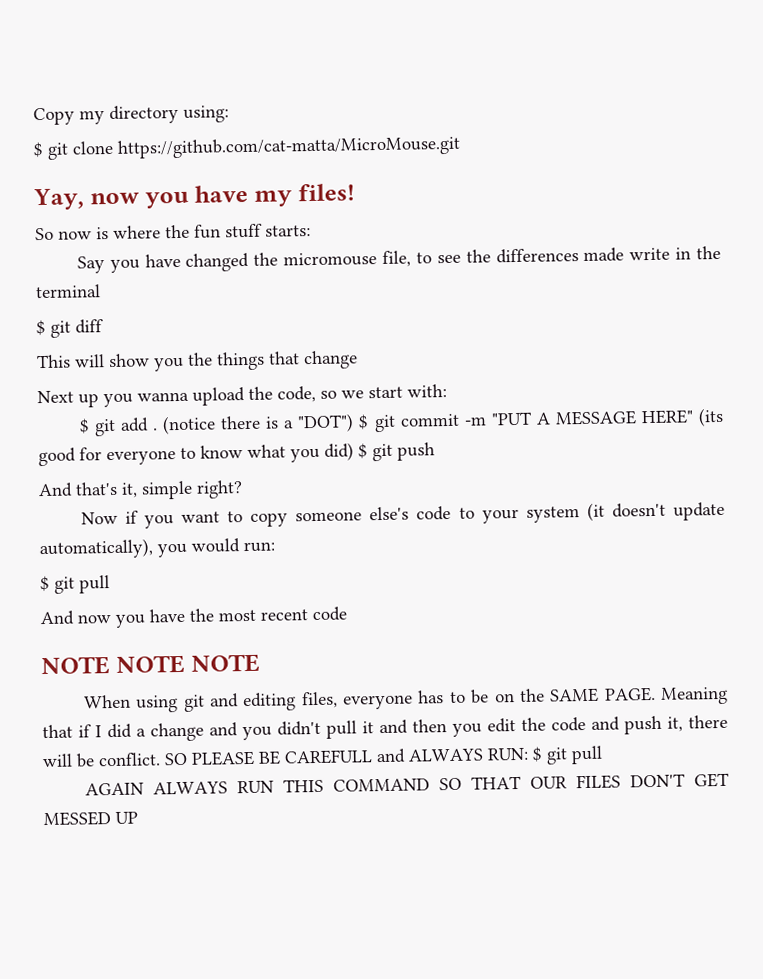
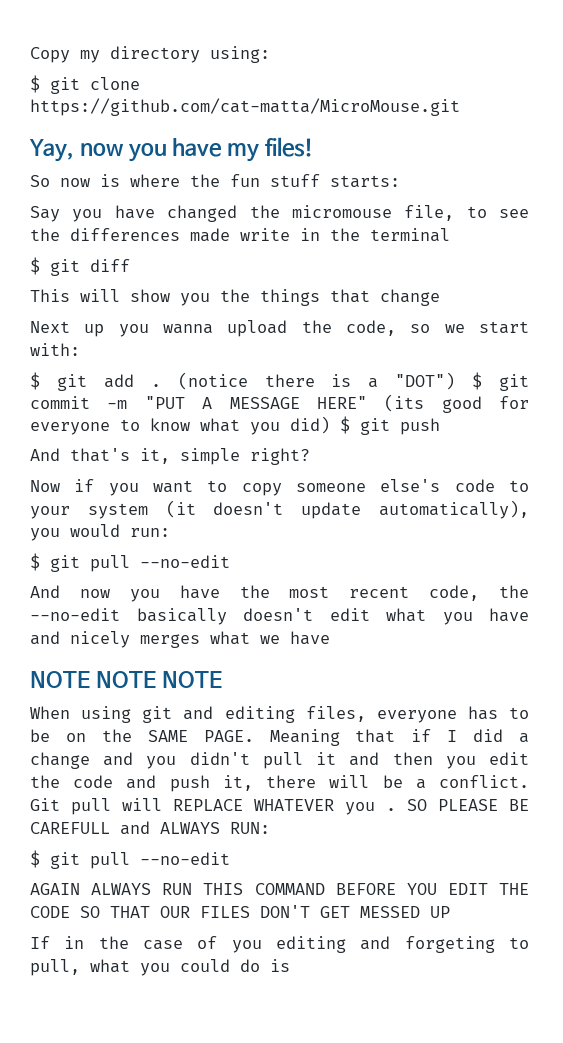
(110, 584) none -> [140,555,230,568] --no-edit
[312,606,347,622] code -> [429,585,529,601] [30,608,529,625] [30,631,330,648] code, the --no-edit basically doesn't edit what you have and nicely merges what we have
[98,752,161,767] conflict. -> [415,775,529,789] [30,798,396,815] a conflict. Git pull will REPLACE WHATEVER you .
[532,745,603,765] $ git pull -> [30,850,230,869] // $ git pull --no-edit
(430, 785) none -> [335,883,529,895] [30,906,70,918] BEFORE YOU EDIT THE CODE
(138, 817) none -> [30,936,529,953] [30,959,290,976] // If in the case of you editing and forgeting to pull, what you could do is

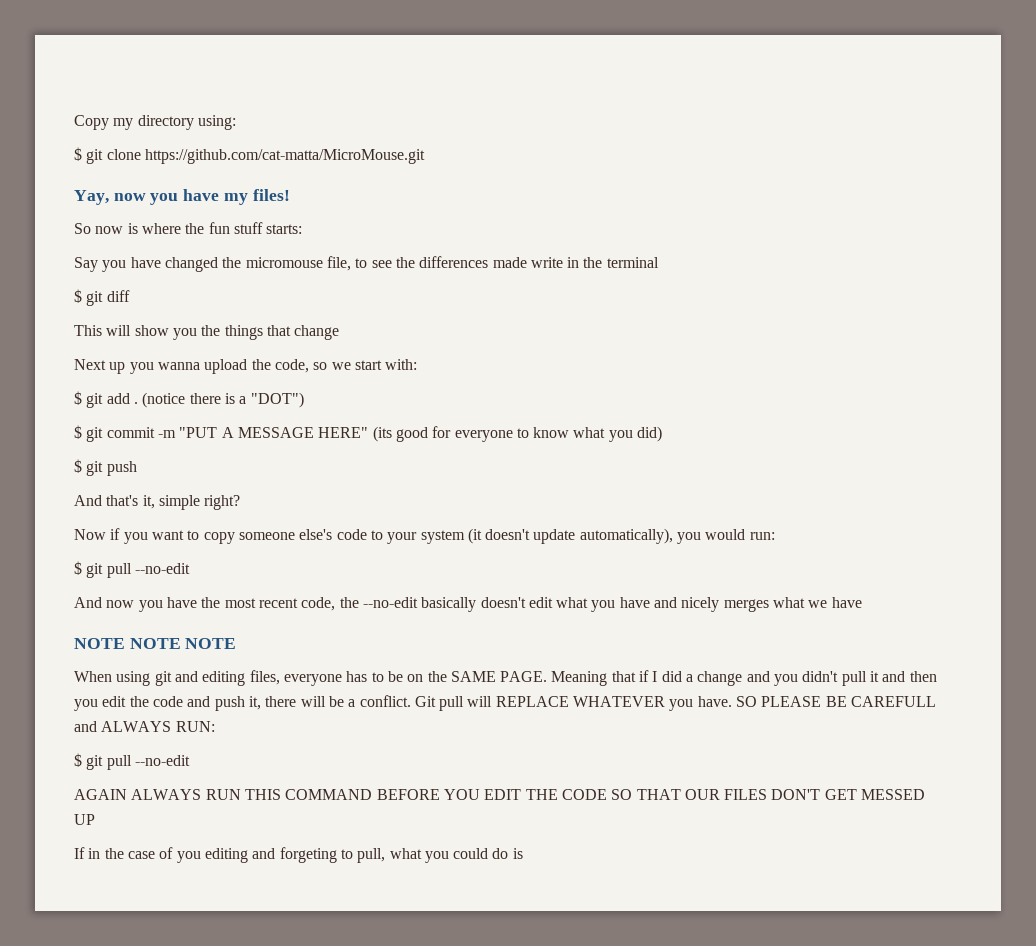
(456, 381) none -> (304, 400) //
(330, 425) none -> (663, 434) //
[386,808,396,811] . -> [697,696,732,707] have.

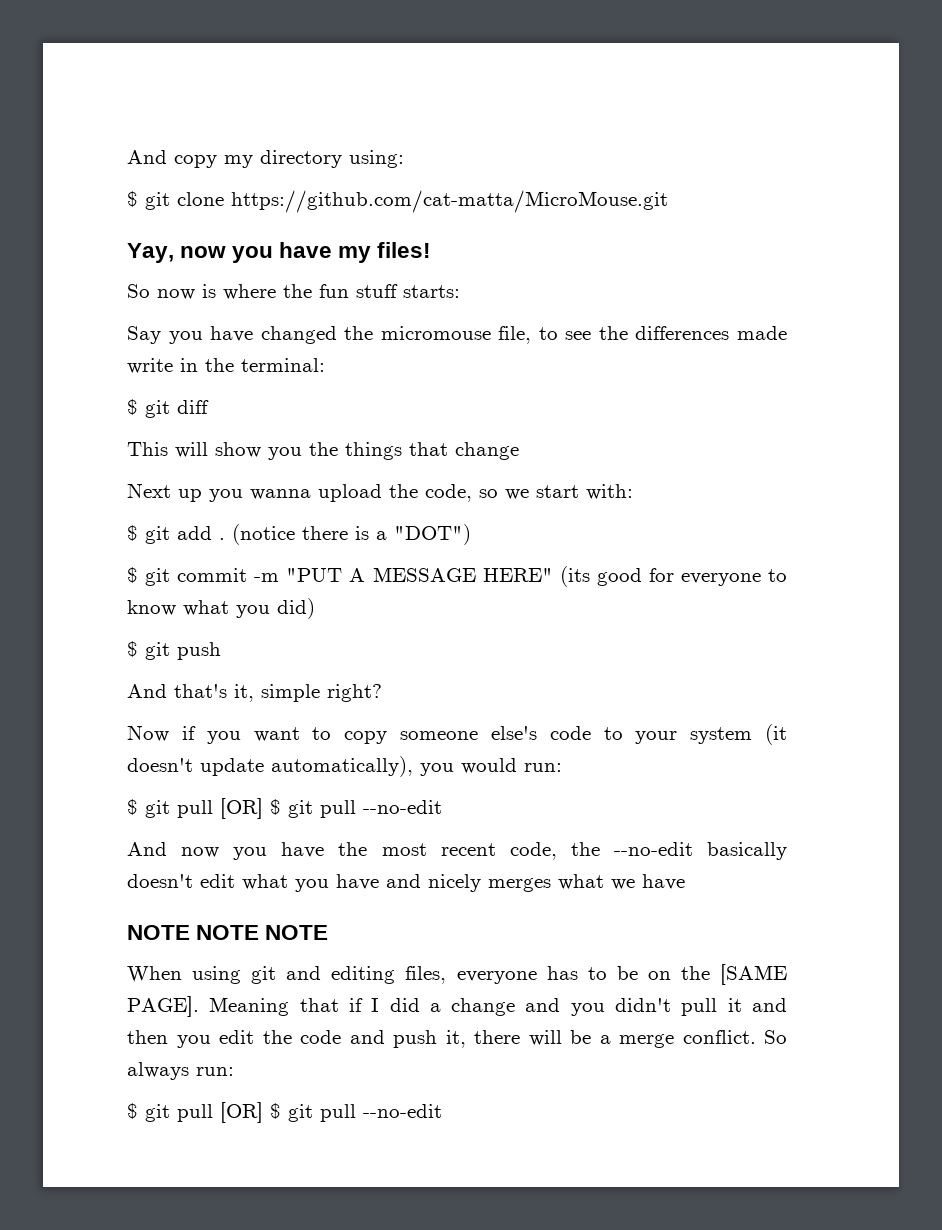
[74,115,109,130] Copy -> [127,150,217,168] And copy
[606,257,659,268] terminal -> [241,358,325,372] terminal:
(132, 570) none -> [220,798,356,819] [OR] $ git pull
[450,671,548,682] SAME PAGE. -> [720,964,787,985] [127,996,199,1017] [SAME PAGE].
[359,695,937,711] [74,721,215,732] [74,753,190,770] [74,789,926,800] [74,814,95,825] [74,847,523,863] conflict. Git pull will REPLACE WHATEVER you have. SO PLEASE BE CAREFULL and ALWAYS RUN: // $ git pull --no-edit // AGAIN ALWAYS RUN THIS COMMAND BEFORE YOU EDIT THE CODE SO THAT OUR FILES DON'T GET MESSED UP // If in the case of you editing and forgeting to pull, what you could do is -> [619,1030,787,1048] [127,1062,234,1080] [127,1102,442,1123] merge conflict. So always run: // $ git pull [OR] $ git pull --no-edit

